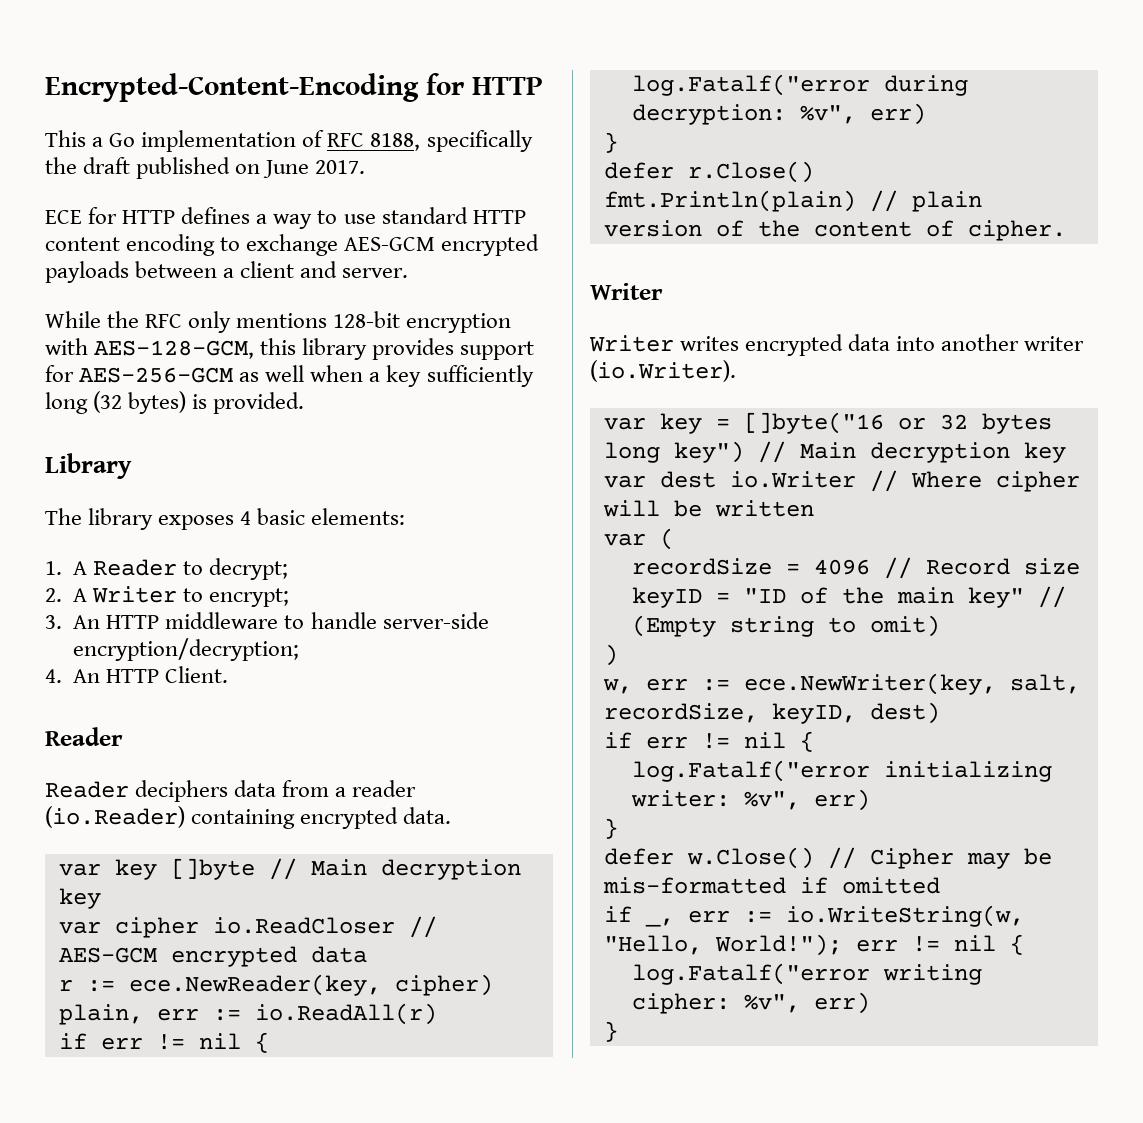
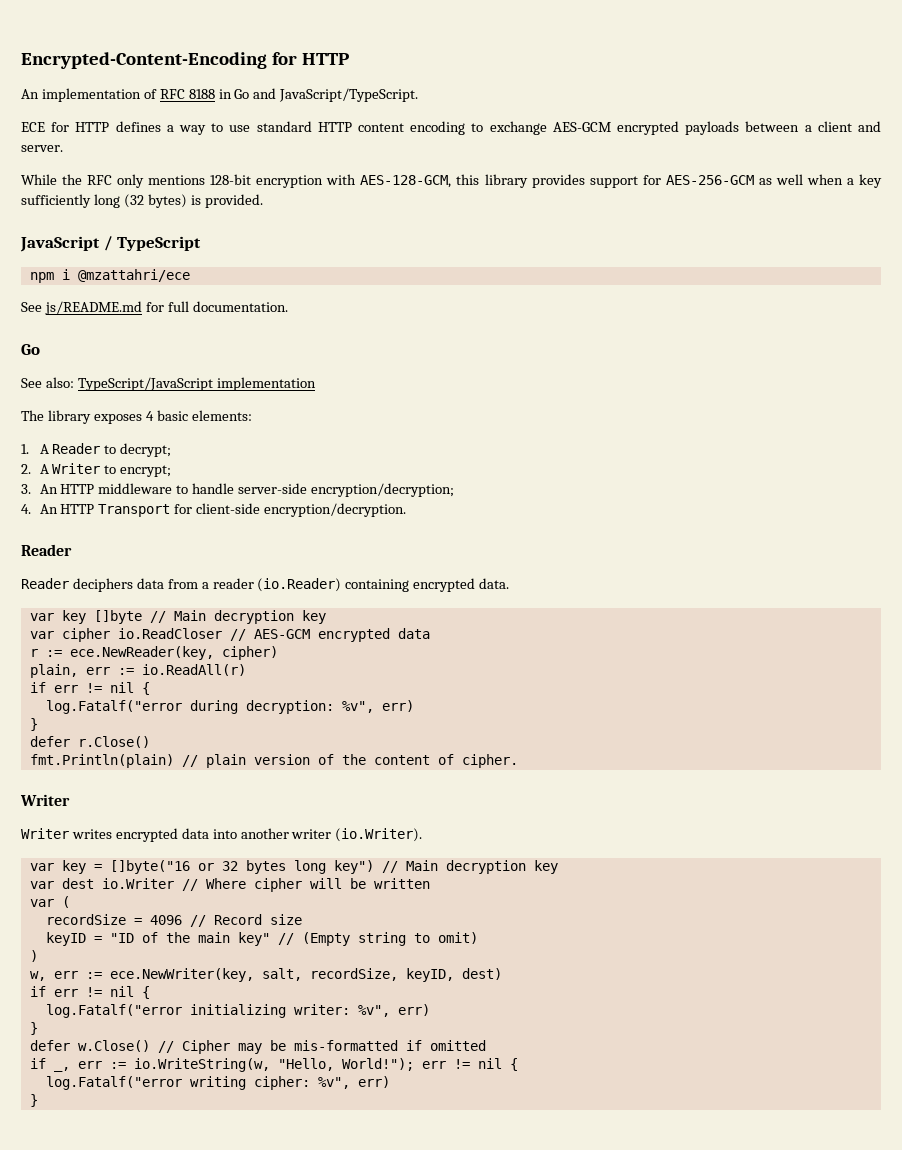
[45,130,533,152] [45,157,366,179] This a Go implementation of RFC 8188, specifically the draft published on June 2017. -> [21,88,419,102] An implementation of RFC 8188 in Go and JavaScript/TypeScript.
[45,453,132,479] Library -> [20,236,202,252] [29,269,190,283] [21,301,288,315] [21,344,40,355] [21,377,316,391] JavaScript / TypeScript // npm i @mzattahri/ece // See js/README.md for full documentation. // Go // See also: TypeScript/JavaScript implementation
[165,666,229,683] Client. -> [98,503,407,517] Transport for client-side encryption/decryption.

